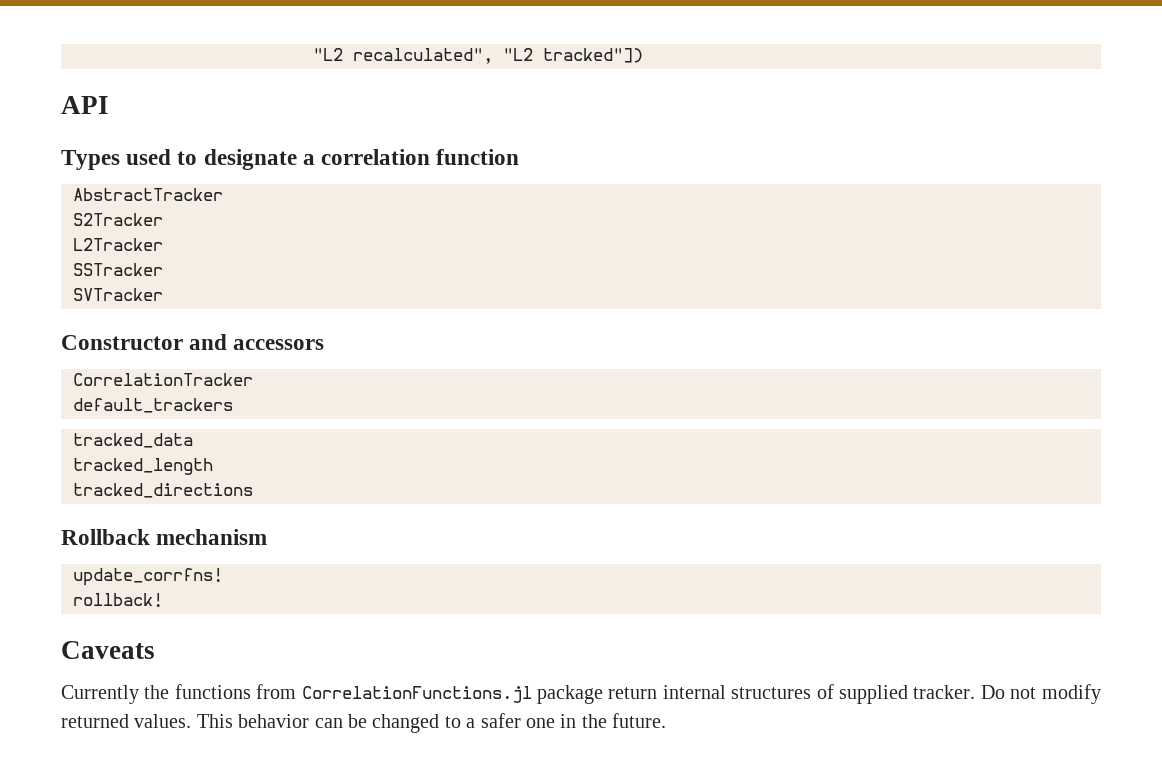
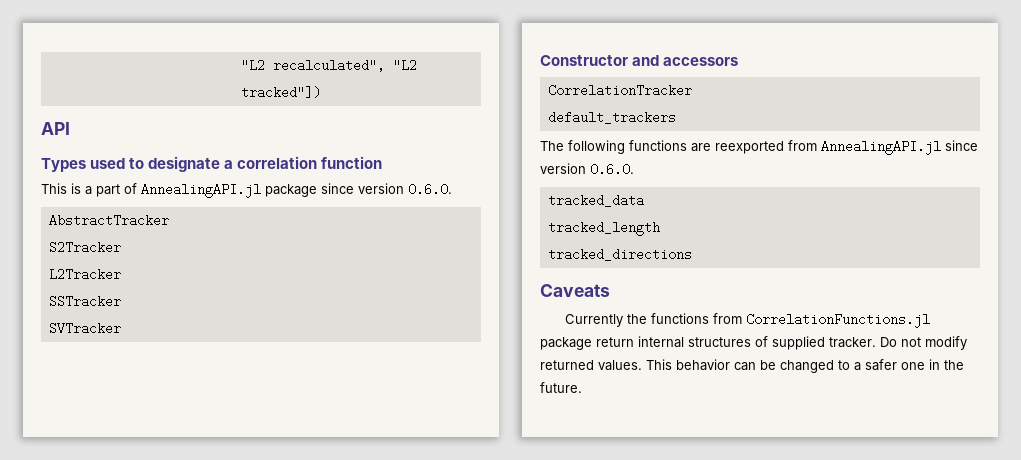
(520, 157) none -> [41,183,452,198] // This is a part of AnnealingAPI.jl package since version 0.6.0.
(233, 405) none -> [540,140,978,155] [540,163,634,176] // The following functions are reexported from AnnealingAPI.jl since version 0.6.0.
[61,529,268,545] [73,568,223,586] [73,593,163,608] // Rollback mechanism // update_corrfns! // rollback! -> (692, 254) none

